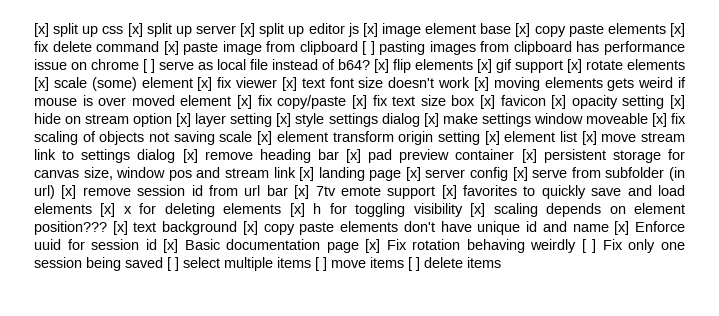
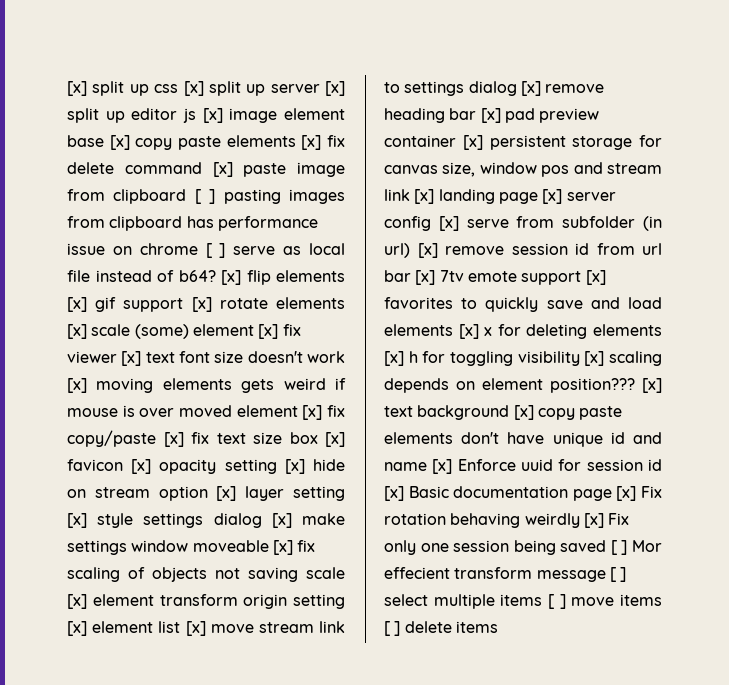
[581,239,597,253] [ ] -> [583,513,604,528] [x]
(179, 264) none -> [632,540,662,552] [384,567,627,582] Mor effecient transform message [ ]

